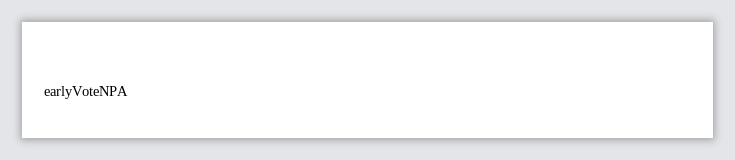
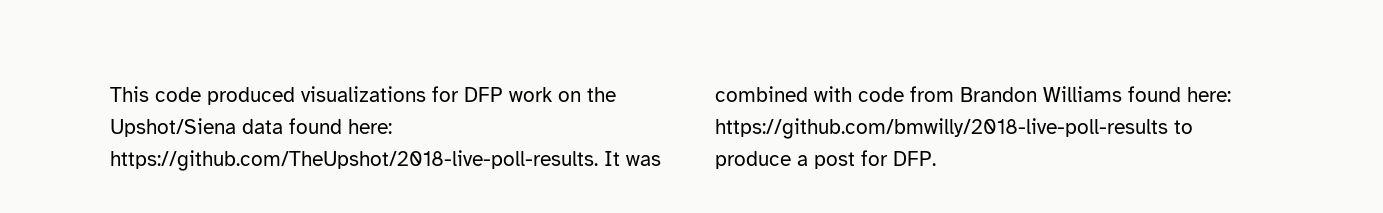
[44,86,128,99] earlyVoteNPA -> [110,86,616,105] [110,118,392,137] [110,150,661,171] [715,86,1231,102] [715,118,1193,139] [715,150,936,169] This code produced visualizations for DFP work on the Upshot/Siena data found here: https://github.com/TheUpshot/2018-live-poll-results. It was combined with code from Brandon Williams found here: https://github.com/bmwilly/2018-live-poll-results to produce a post for DFP.

